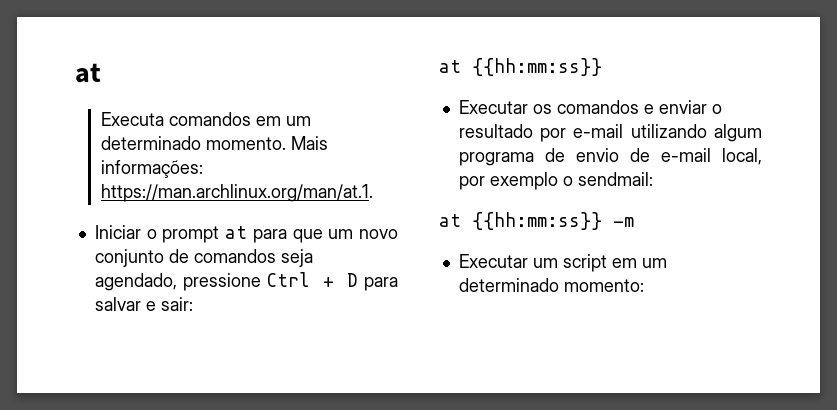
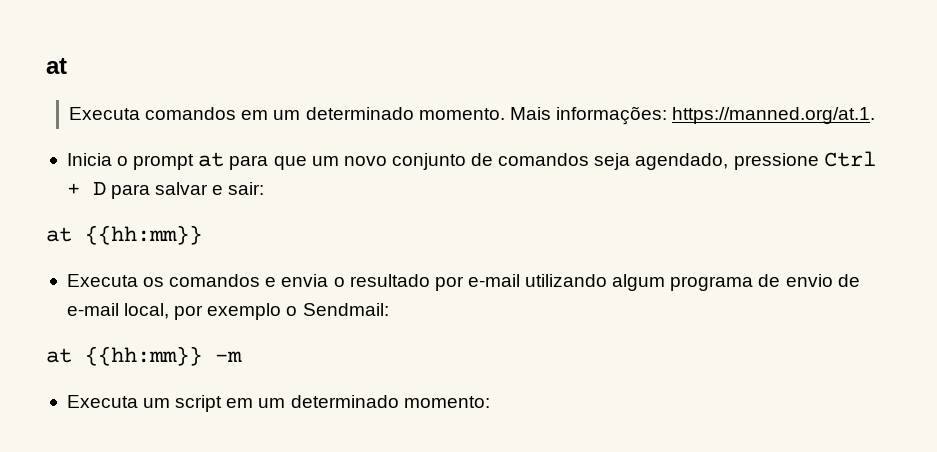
[100,184,373,202] [94,225,141,239] https://man.archlinux.org/man/at.1. // Iniciar -> [672,107,876,124] [66,153,112,166] https://manned.org/at.1. // Inicia
[472,58,602,76] [458,100,528,114] {{hh:mm:ss}} // Executar -> [85,225,202,245] [66,274,138,287] {{hh:mm}} // Executa
[658,100,707,114] enviar -> [281,274,329,287] envia
[577,172,653,186] [439,212,602,230] sendmail: // at {{hh:mm:ss}} -> [302,303,389,316] [46,346,202,366] Sendmail: // at {{hh:mm}}
[458,254,528,268] Executar -> [66,395,138,408] Executa

